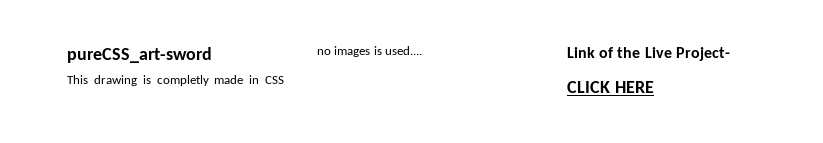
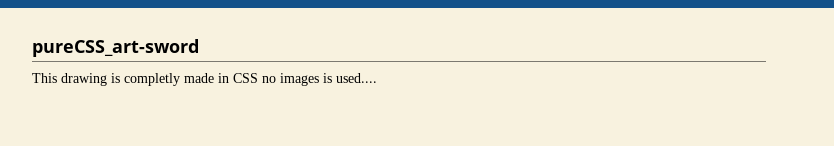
[567,47,730,61] [567,81,654,93] // Link of the Live Project- // CLICK HERE -> (377, 78) none

